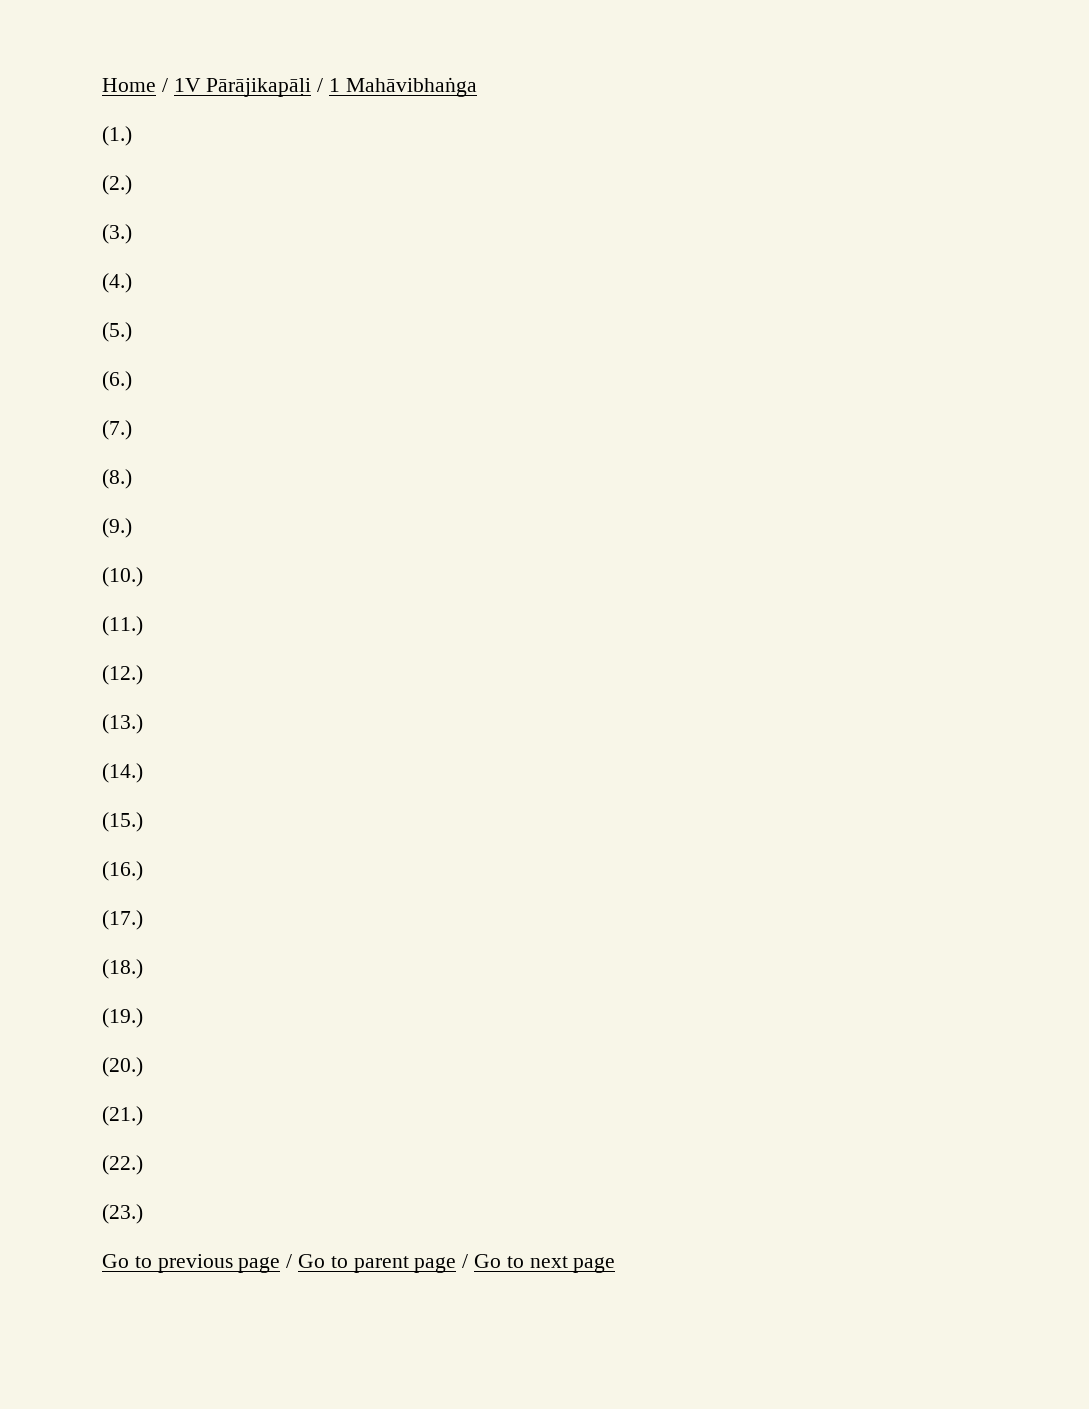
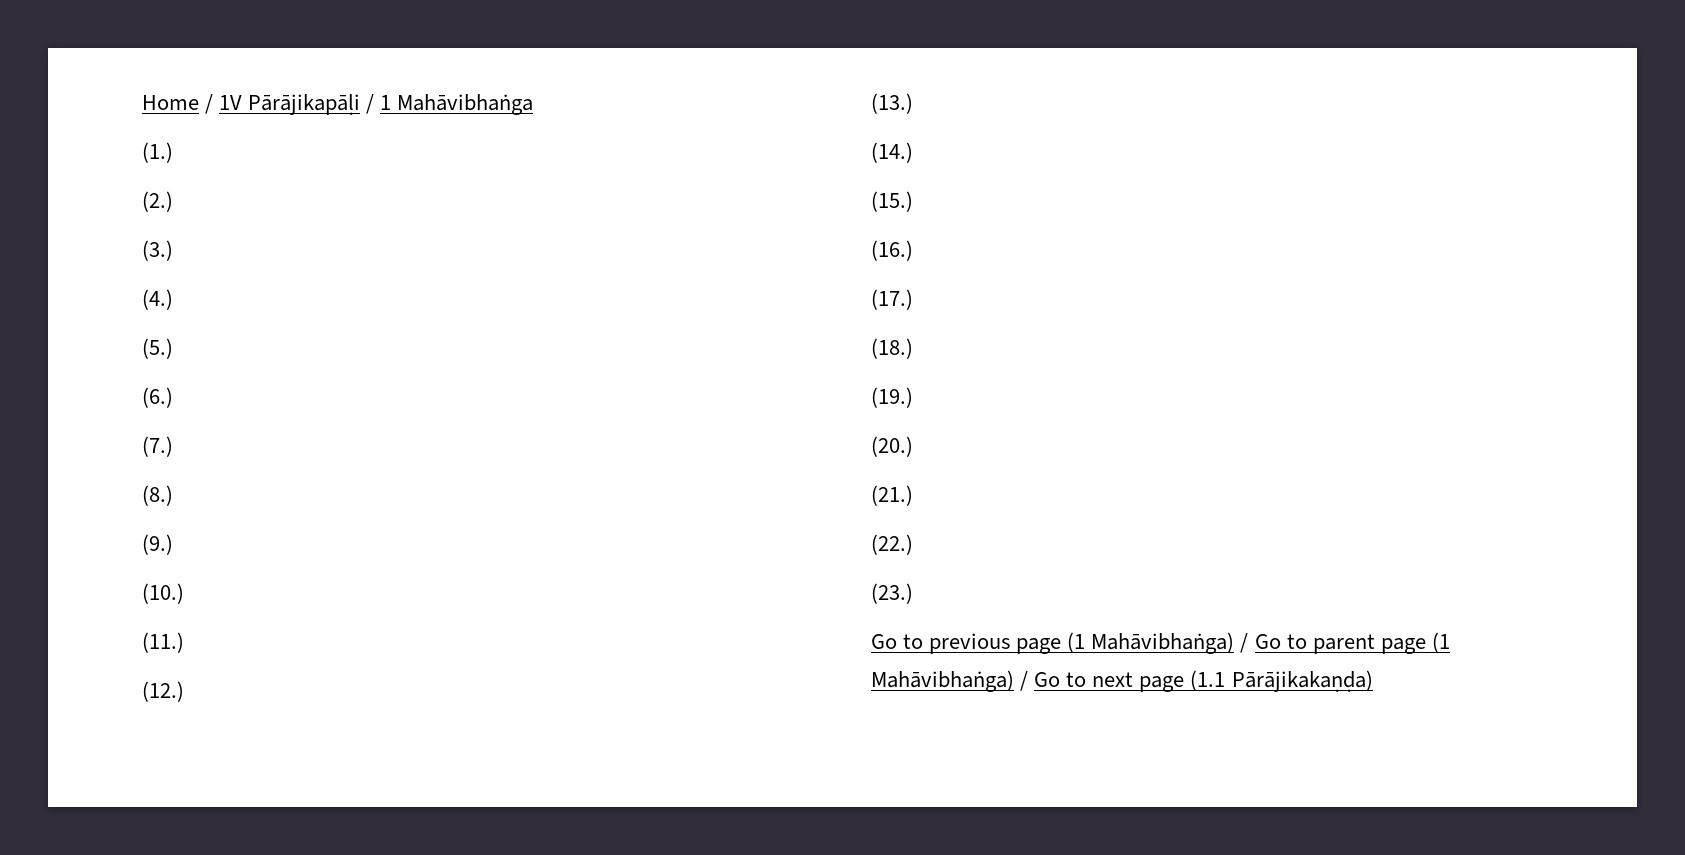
(281, 1265) none -> [1067,632,1235,654] (1 Mahāvibhaṅga)
(457, 1265) none -> [1431,632,1450,653] [871,670,1014,692] (1 Mahāvibhaṅga)
(616, 1265) none -> [1190,670,1373,692] (1.1 Pārājikakaṇḍa)

